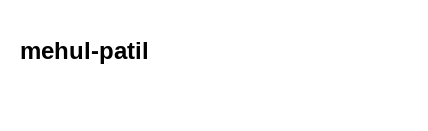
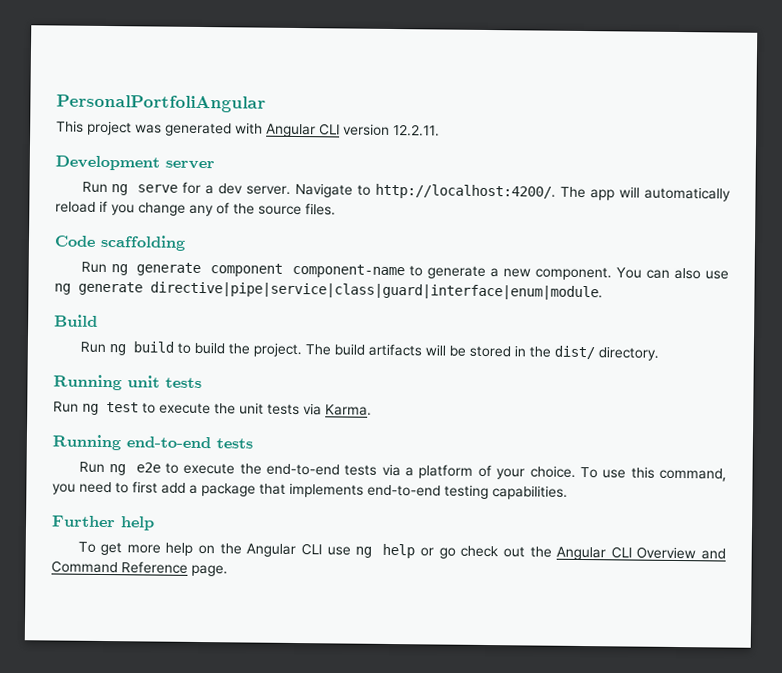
[20,42,149,64] mehul-patil -> [56,94,266,113] [56,120,440,138] [55,155,215,171] [81,181,731,202] [55,200,336,217] [54,234,186,251] [80,261,730,281] [54,281,603,301] [54,314,98,327] [79,341,659,361] [53,374,202,391] [53,401,372,416] [52,434,253,451] [78,461,728,482] [52,481,568,500] [51,515,155,531] [77,541,726,561] [51,560,228,577] PersonalPortfoliAngular // This project was generated with Angular CLI version 12.2.11. // Development server // Run ng serve for a dev server. Navigate to http://localhost:4200/. The app will automatically reload if you change any of the source files. // Code scaffolding // Run ng generate component component-name to generate a new component. You can also use ng generate directive|pipe|service|class|guard|interface|enum|module. // Build // Run ng build to build the project. The build artifacts will be stored in the dist/ directory. // Running unit tests // Run ng test to execute the unit tests via Karma. // Running end-to-end tests // Run ng e2e to execute the end-to-end tests via a platform of your choice. To use this command, you need to first add a package that implements end-to-end testing capabilities. // Further help // To get more help on the Angular CLI use ng help or go check out the Angular CLI Overview and Command Reference page.

